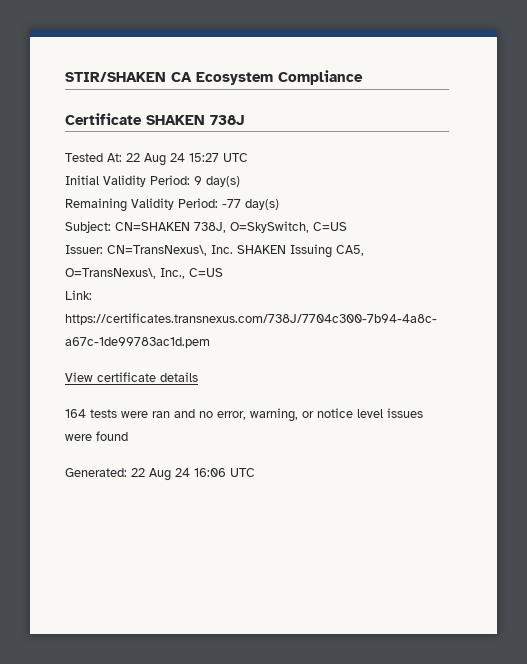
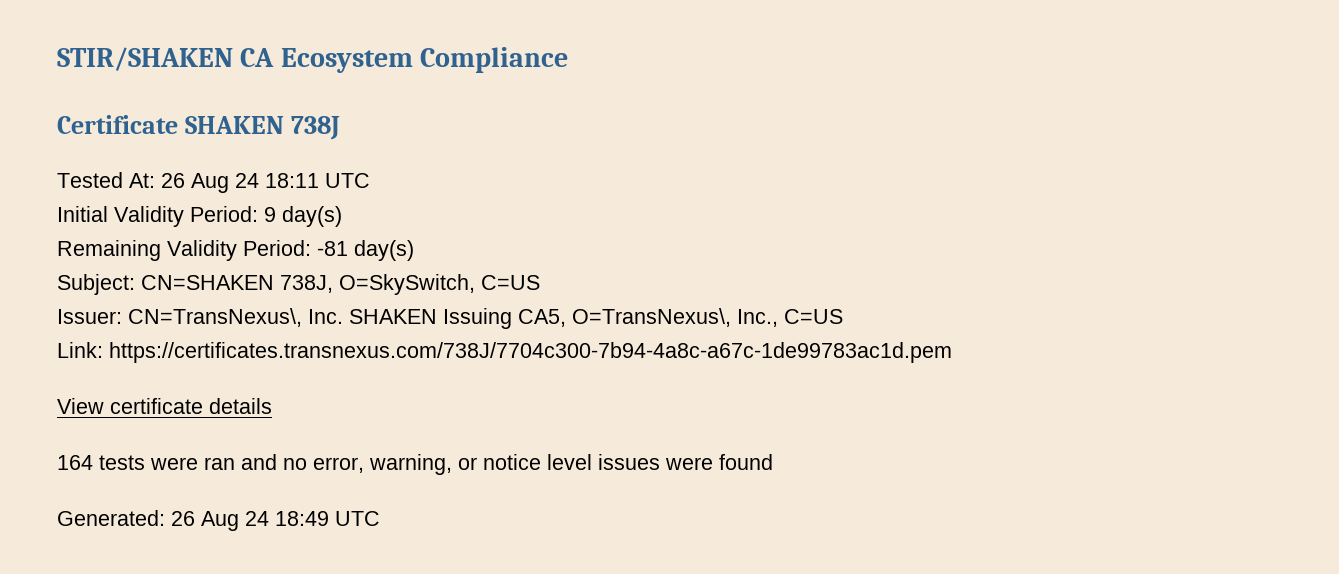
[126,153,219,166] 22 Aug 24 15:27 -> [161,173,319,193] 26 Aug 24 18:11
[222,199,241,208] -77 -> [317,241,348,256] -81
[131,468,226,481] 22 Aug 24 16:06 -> [171,511,329,531] 26 Aug 24 18:49

